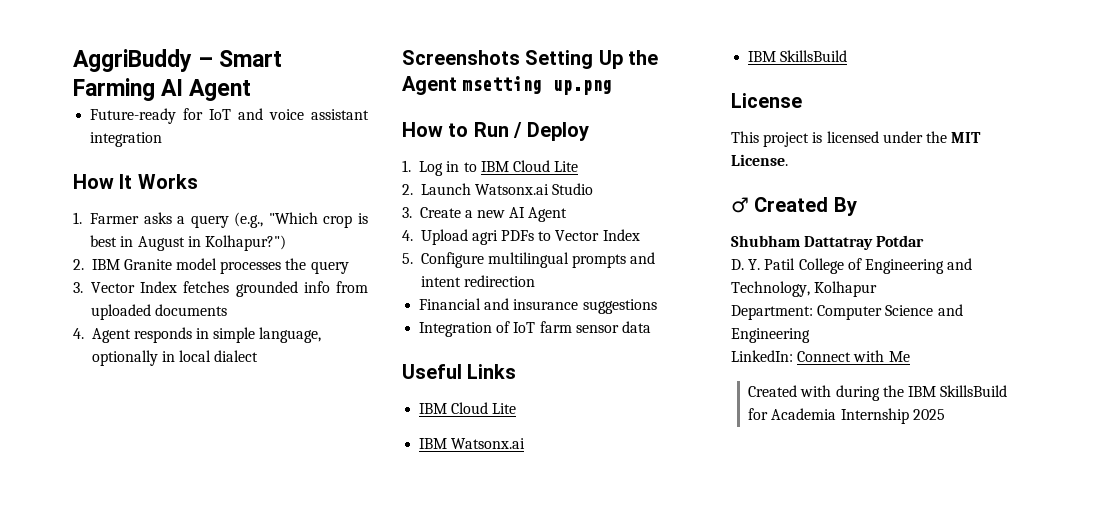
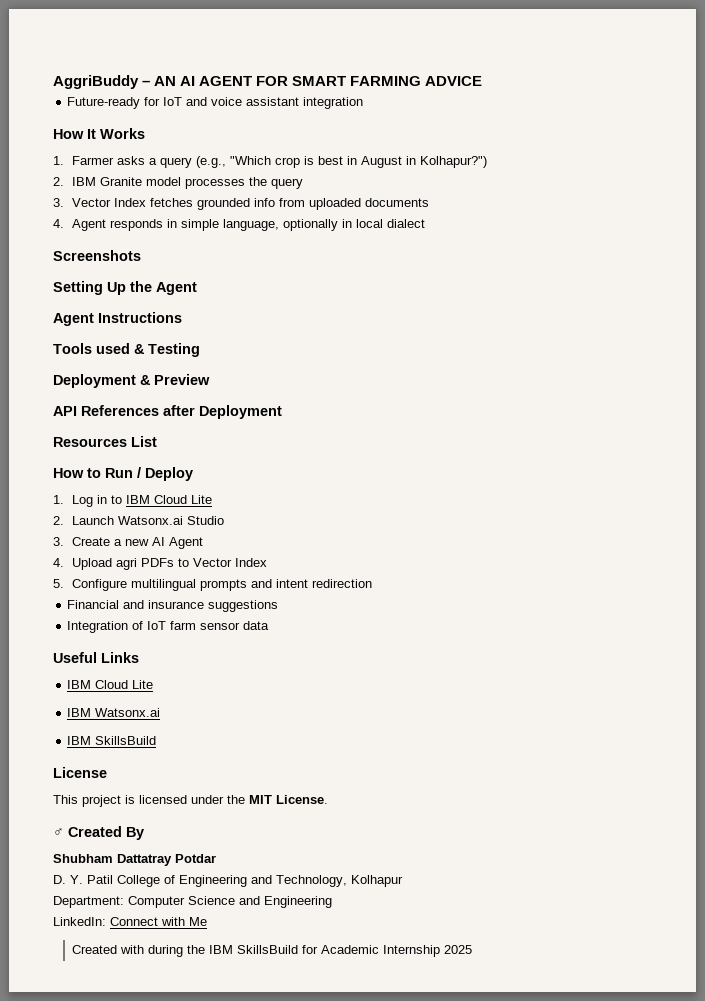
[219,50,283,67] [73,78,252,101] Smart Farming AI Agent -> [154,76,483,86] AN AI AGENT FOR SMART FARMING ADVICE
(520, 57) none -> (141, 255) //
[462,76,613,95] msetting up.png -> [53,312,182,326] [53,343,200,357] [53,374,210,388] [53,405,282,419] [53,436,157,447] // Agent Instructions // Tools used & Testing // Deployment & Preview // API References after Deployment // Resources List
[771,408,837,420] Academia -> [320,945,379,954] Academic

